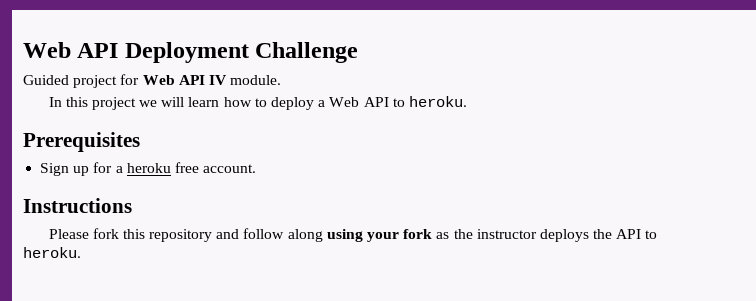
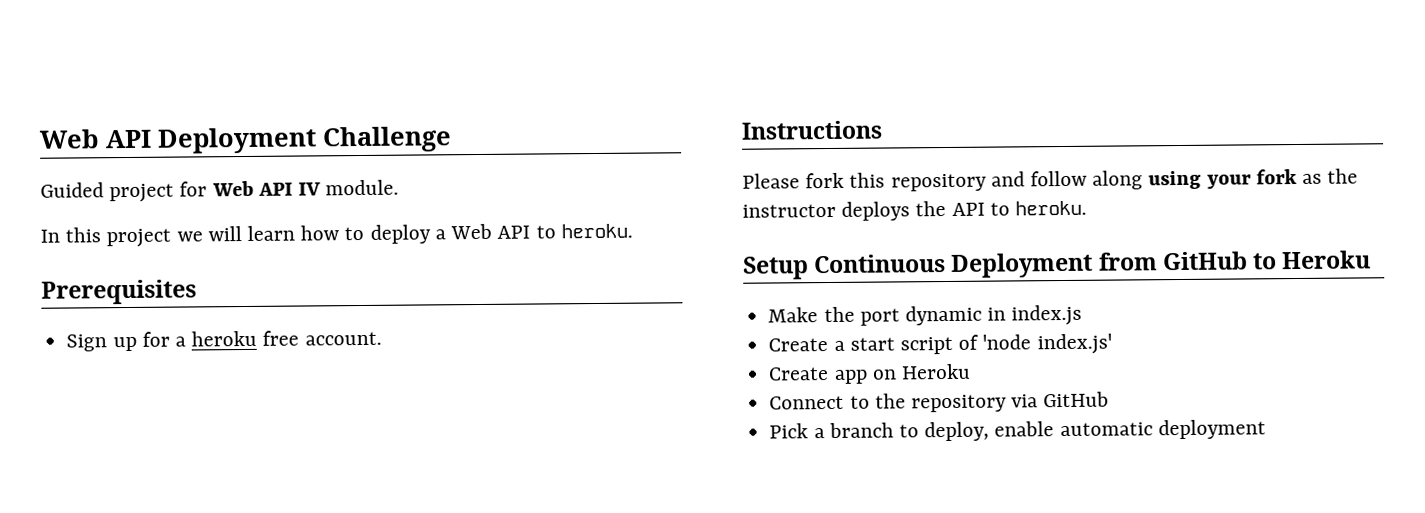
(81, 252) none -> [743,250,1372,280] [768,304,1083,326] [768,333,1112,355] [768,363,971,384] [769,391,1110,413] [769,419,1266,442] // Setup Continuous Deployment from GitHub to Heroku // Make the port dynamic in index.js // Create a start script of 'node index.js' // Create app on Heroku // Connect to the repository via GitHub // Pick a branch to deploy, enable automatic deployment

